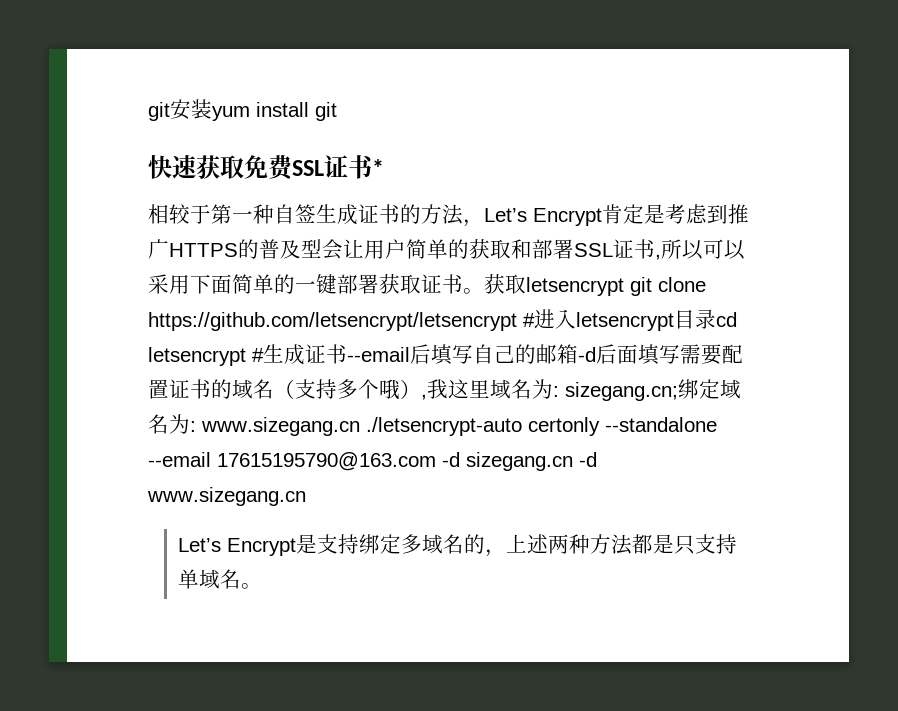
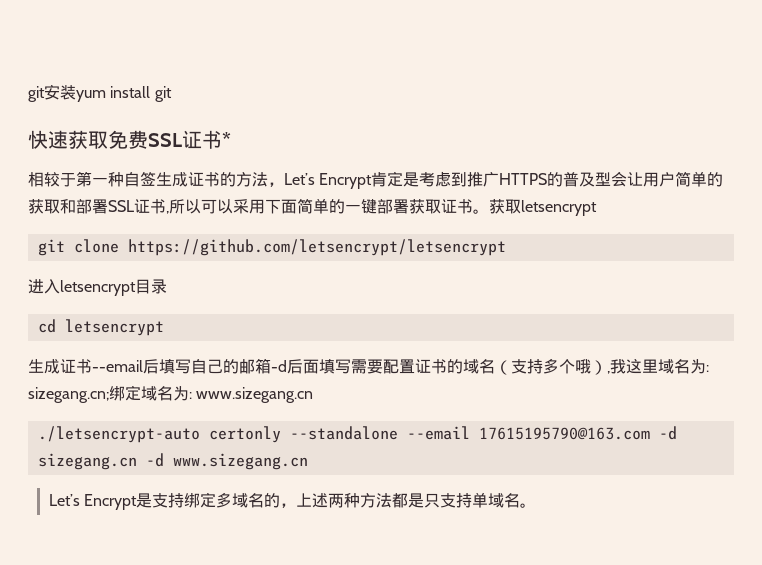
(624, 286) none -> (597, 208) //
[523,313,535,327] # -> (506, 247) //
(716, 319) none -> (167, 286) //
[252,348,264,362] # -> (164, 327) //
(360, 426) none -> (314, 395) //

